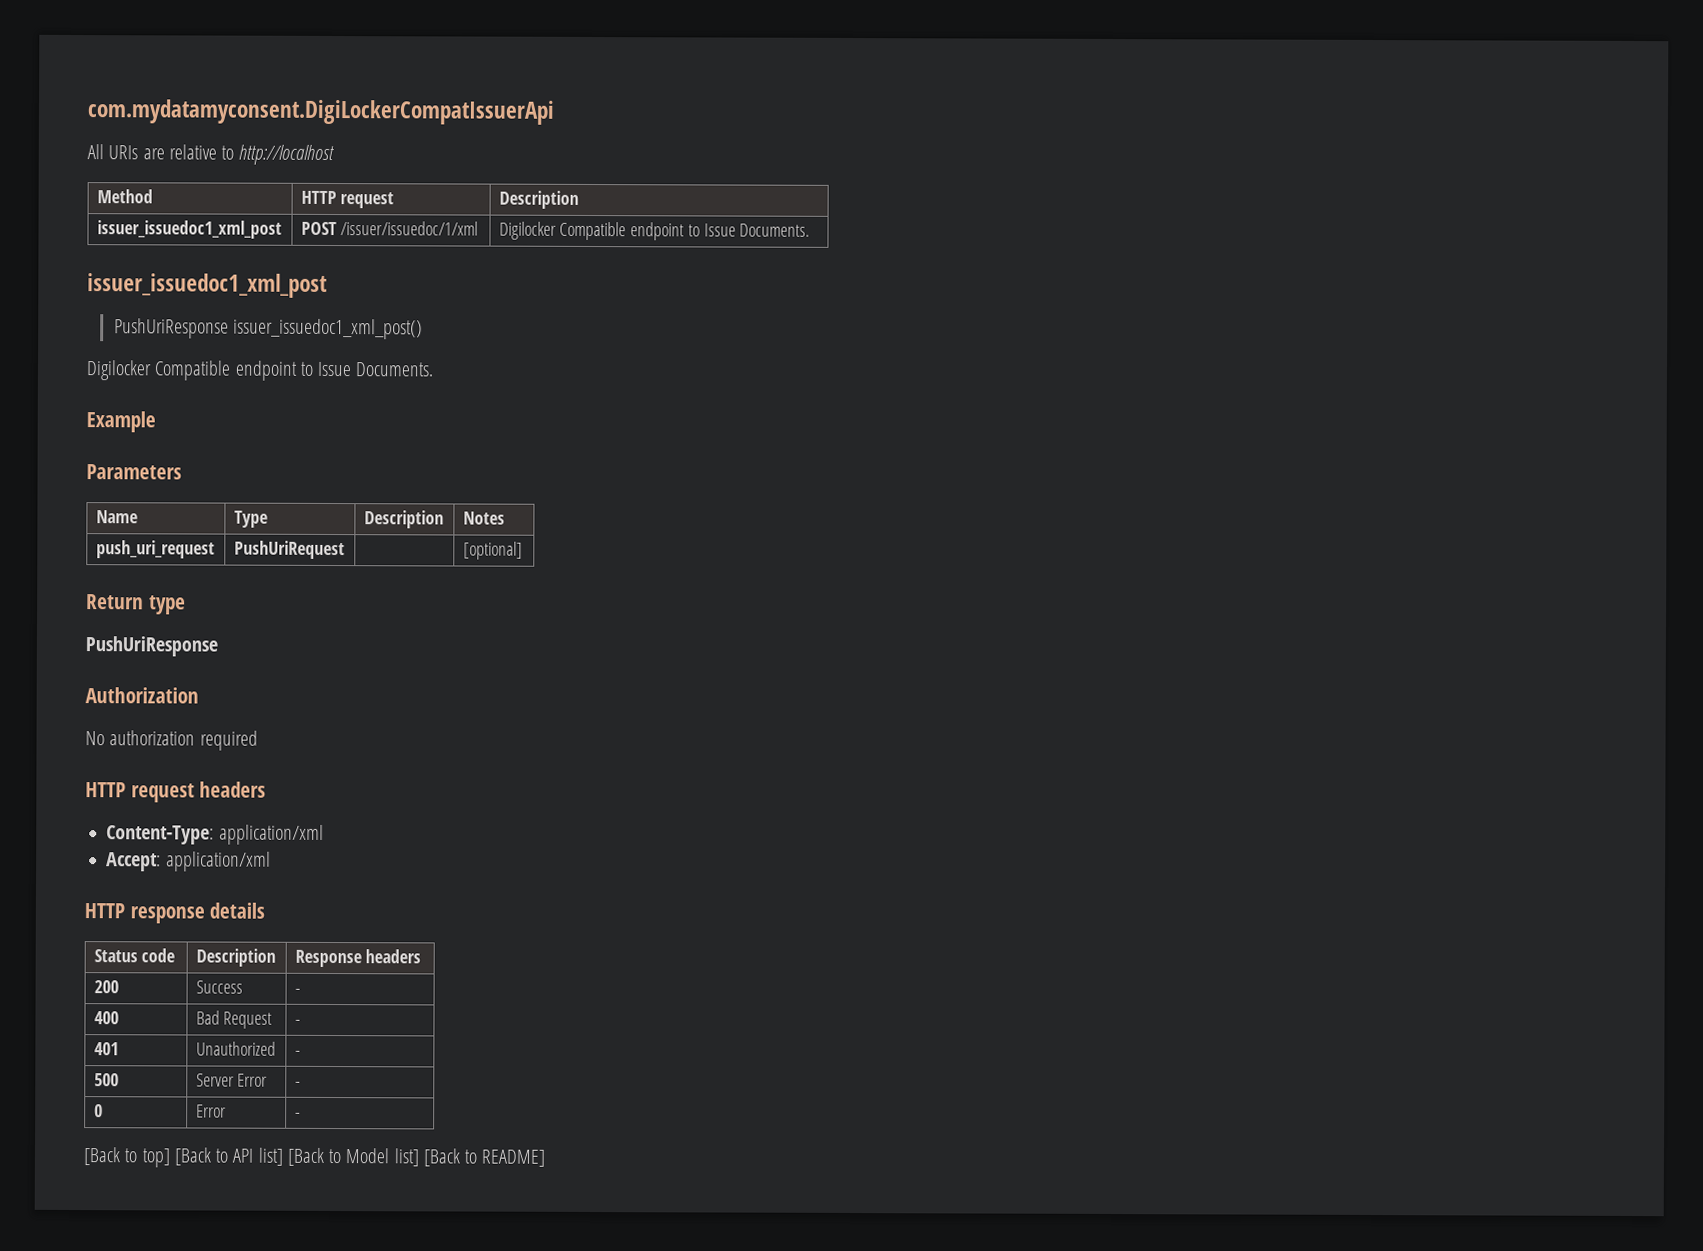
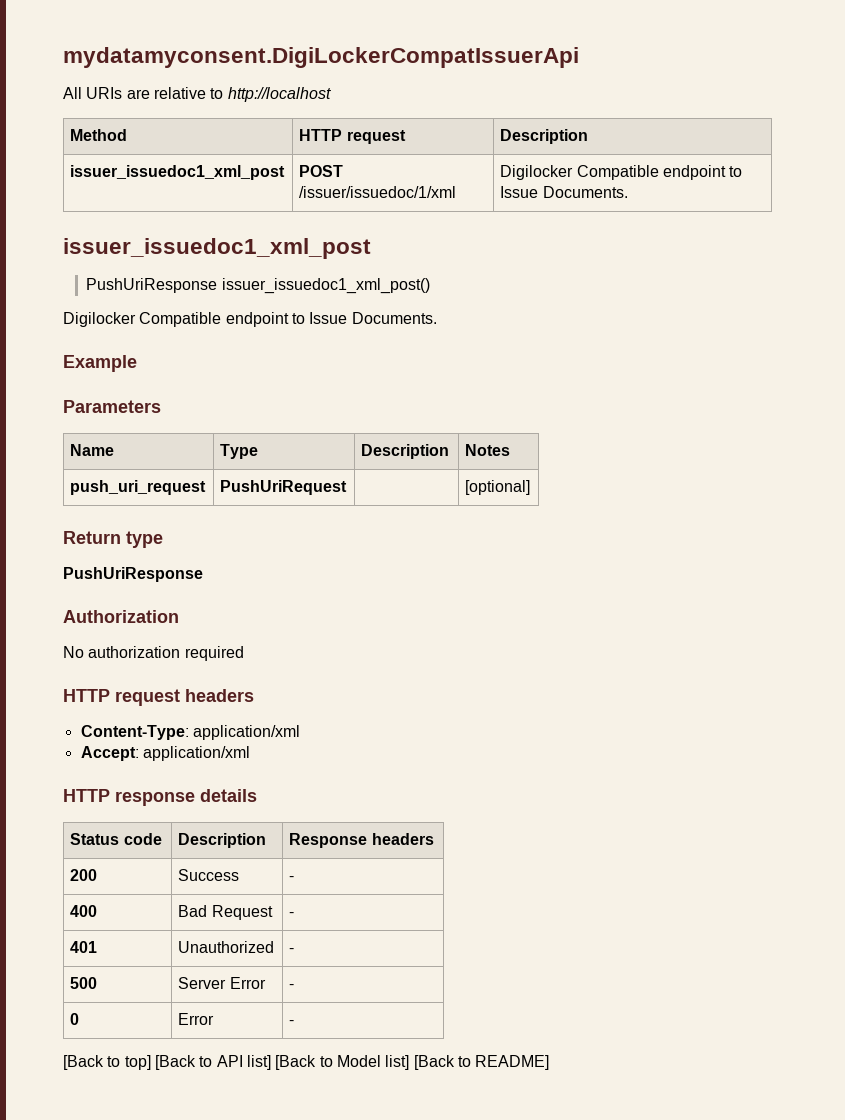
[87,99,555,125] com.mydatamyconsent.DigiLockerCompatIssuerApi -> [63,47,579,68] mydatamyconsent.DigiLockerCompatIssuerApi

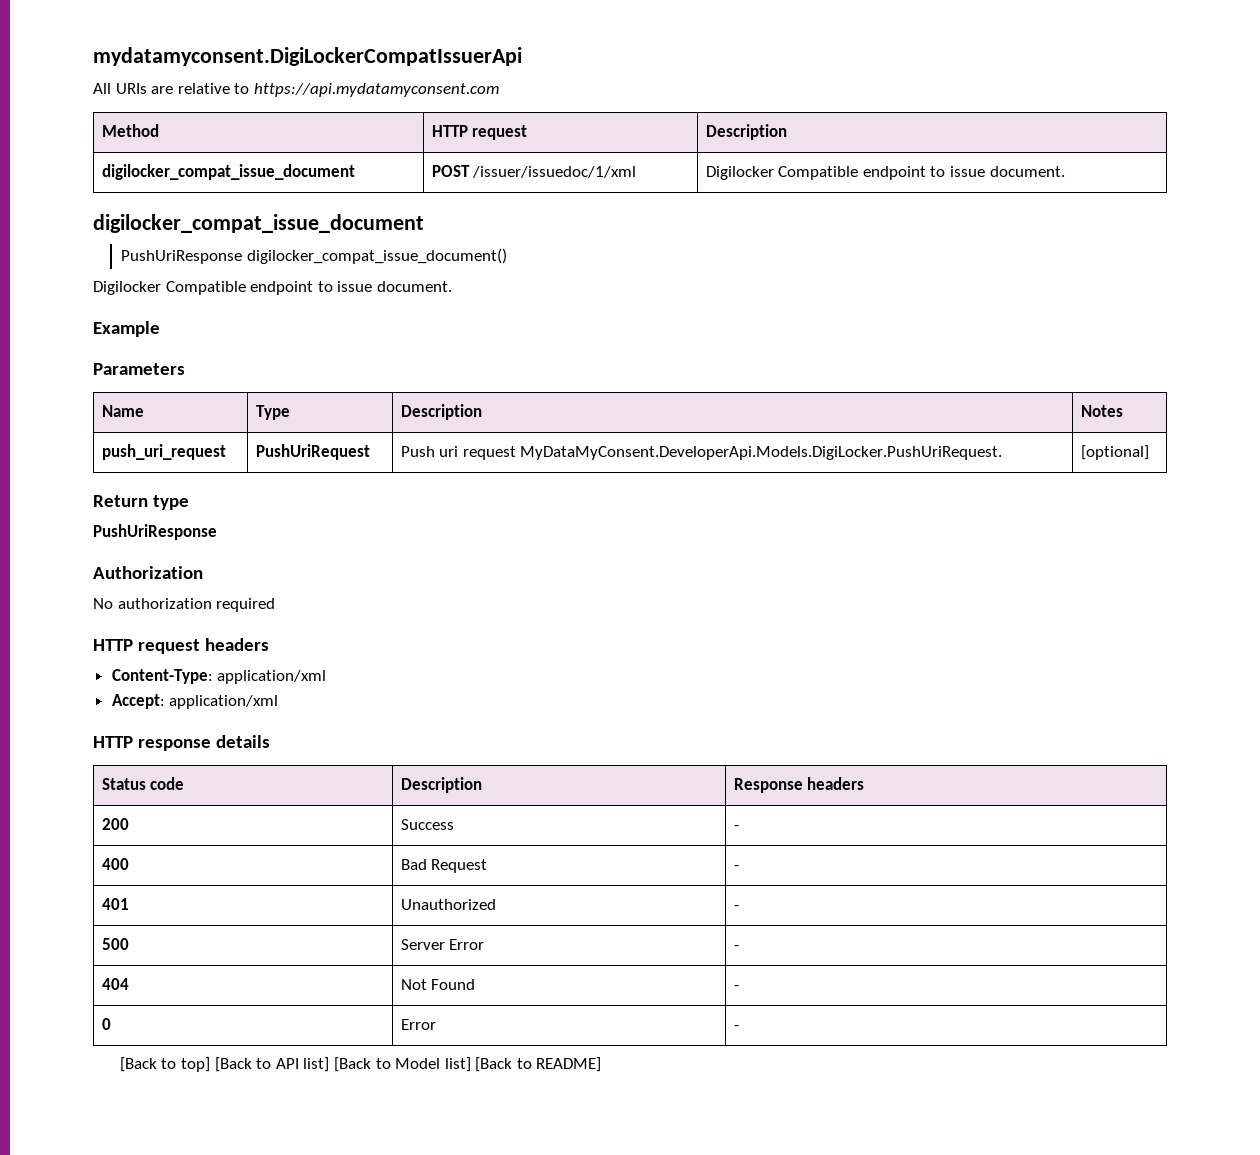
[227,87,331,102] http://localhost -> [253,83,499,97] https://api.mydatamyconsent.com
[70,165,286,180] issuer_issuedoc1_xml_post -> [101,164,355,180] digilocker_compat_issue_document
[500,186,628,198] [63,238,371,259] [86,278,430,294] [63,312,437,327] Issue Documents. // issuer_issuedoc1_xml_post // PushUriResponse issuer_issuedoc1_xml_post() // Digilocker Compatible endpoint to Issue Documents. -> [950,166,1065,177] [93,214,424,233] [121,248,508,264] [93,281,452,295] issue document. // digilocker_compat_issue_document // PushUriResponse digilocker_compat_issue_document() // Digilocker Compatible endpoint to issue document.
(348, 487) none -> [400,446,1003,460] Push uri request MyDataMyConsent.DeveloperApi.Models.DigiLocker.PushUriRequest.
(295, 986) none -> [101,978,129,990] [400,979,476,990] [733,985,739,990] // 404 | Not Found | -

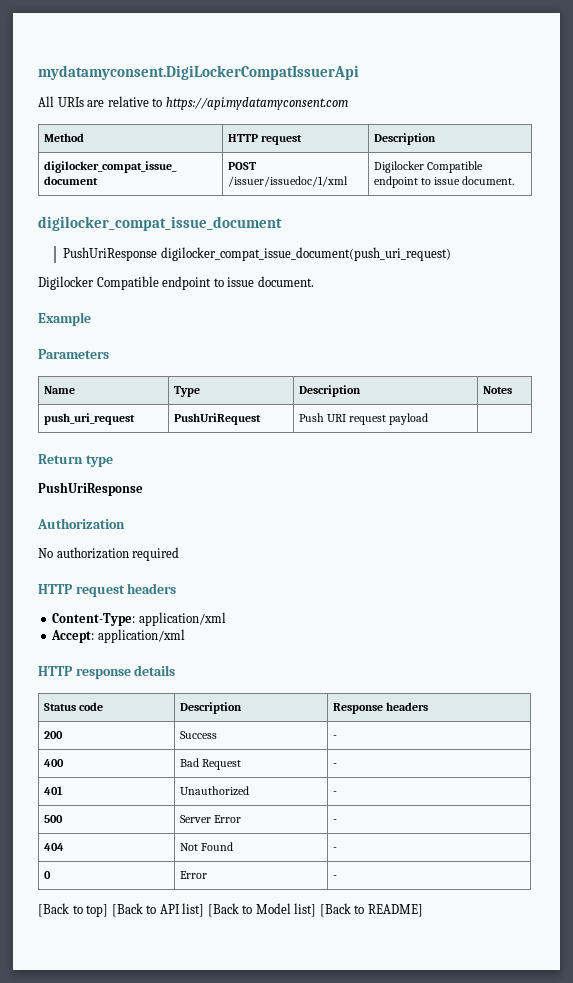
[247,248,508,264] digilocker_compat_issue_document() -> [160,247,451,261] digilocker_compat_issue_document(push_uri_request)
[439,446,1003,460] [1080,445,1149,460] uri request MyDataMyConsent.DeveloperApi.Models.DigiLocker.PushUriRequest. | [optional] -> [327,413,429,425] URI request payload |

